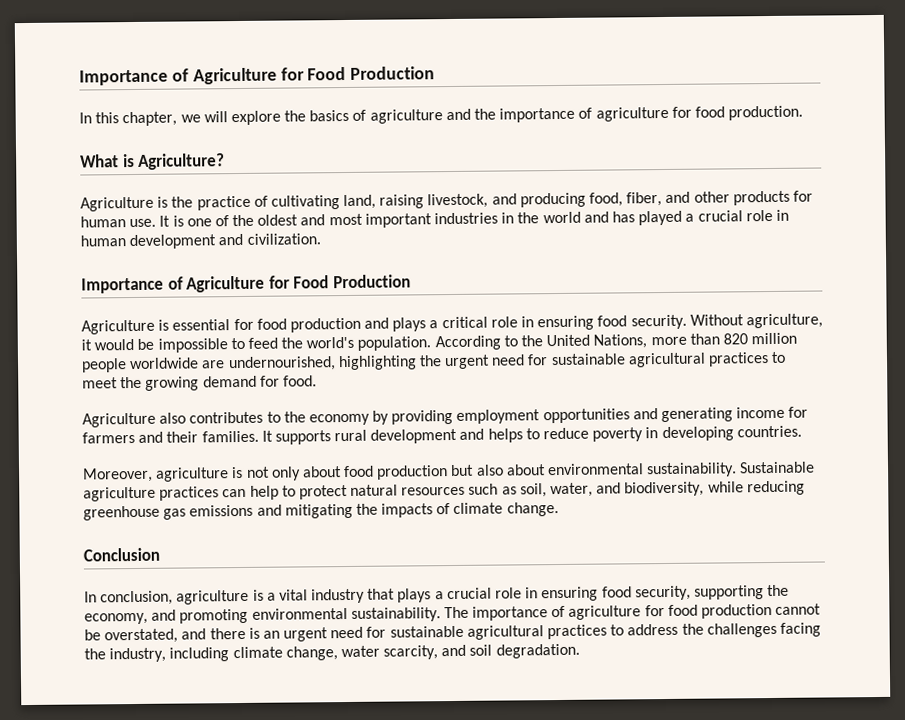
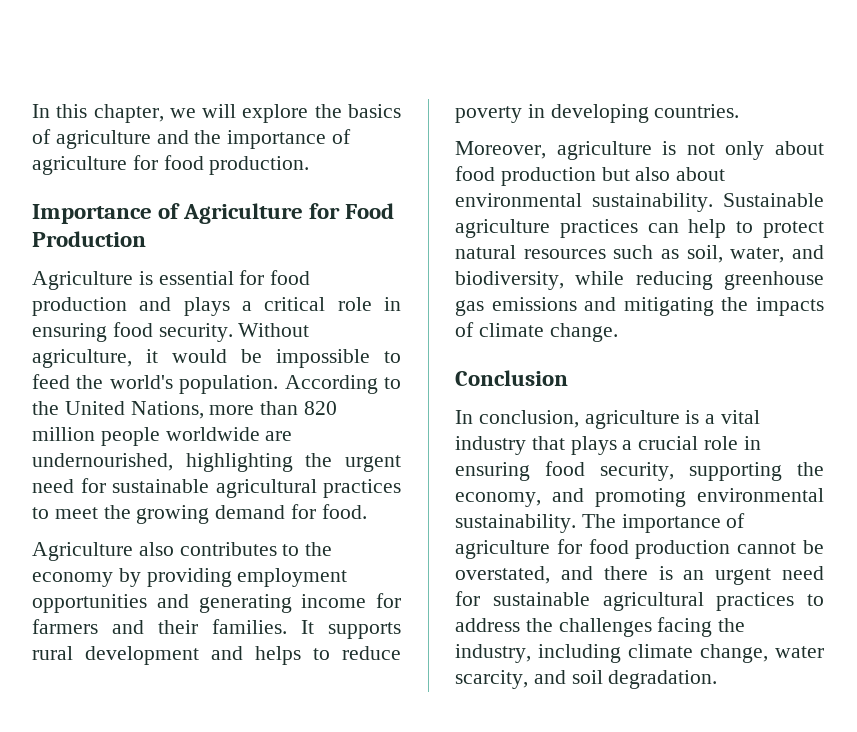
[79,66,436,86] Importance of Agriculture for Food Production // -> (32, 111) none
[80,153,226,170] [80,190,813,212] [80,209,789,228] [80,233,321,250] // What is Agriculture? // Agriculture is the practice of cultivating land, raising livestock, and producing food, fiber, and other products for human use. It is one of the oldest and most important industries in the world and has played a crucial role in human development and civilization. -> (310, 165) none

